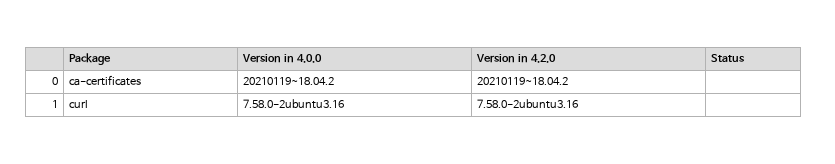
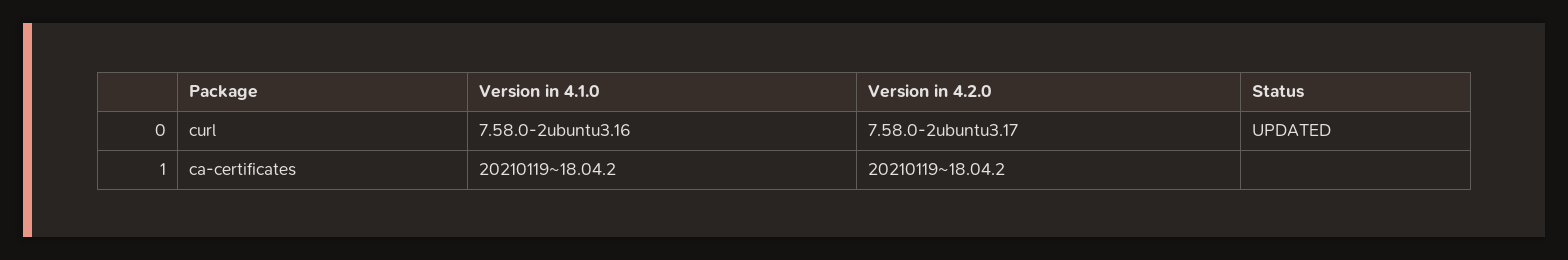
[296,54,322,63] 4.0.0 -> [564,85,601,97] 4.1.0
(59, 81) none -> [189,124,217,137] [479,124,632,136] [868,124,1019,136] [1252,124,1332,137] [159,163,166,175] | curl | 7.58.0-2ubuntu3.16 | 7.58.0-2ubuntu3.17 | UPDATED // 1
[52,100,59,108] [68,100,88,108] [242,99,344,109] [476,99,578,109] // 1 | curl | 7.58.0-2ubuntu3.16 | 7.58.0-2ubuntu3.16 | -> (1006, 169) none

